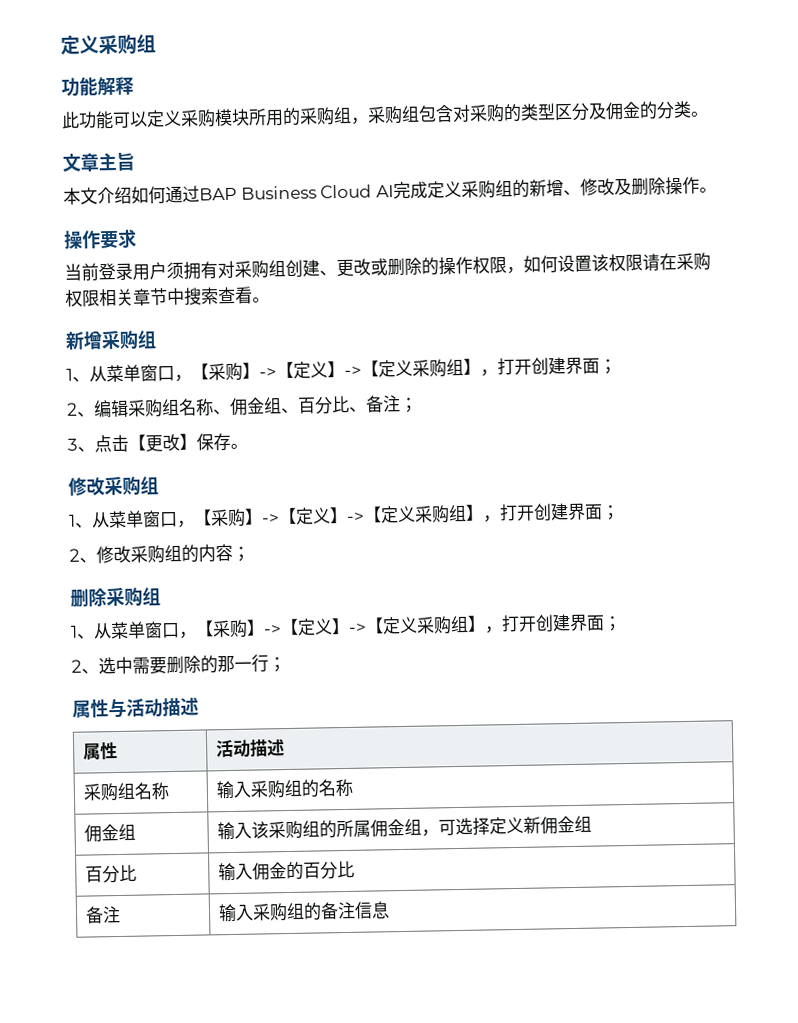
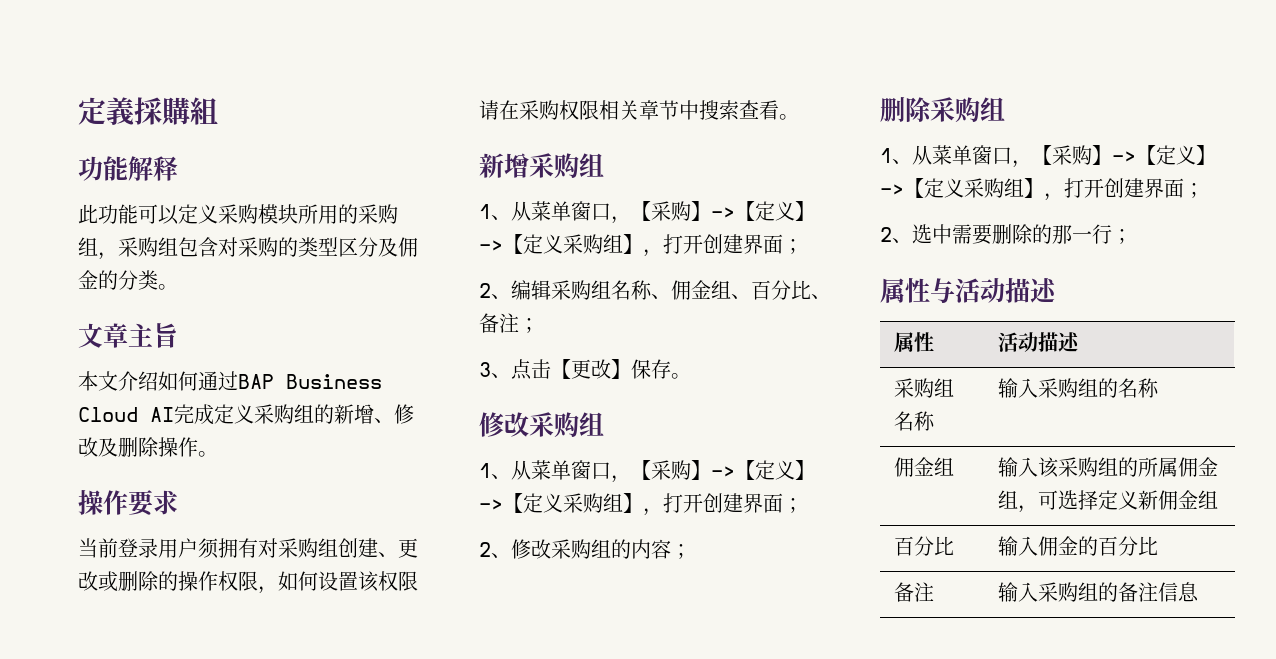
[60,34,156,55] 定义采购组 -> [78,97,218,125] 定義採購組

